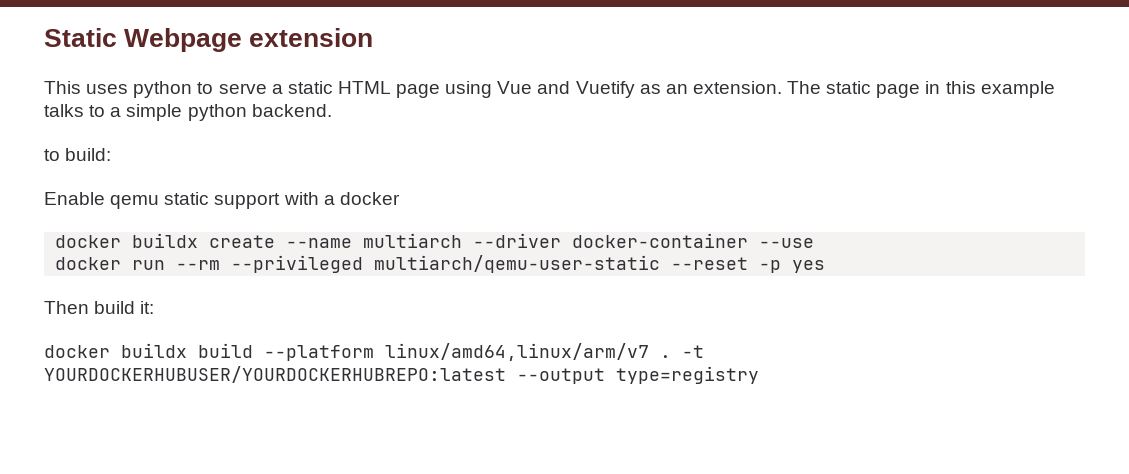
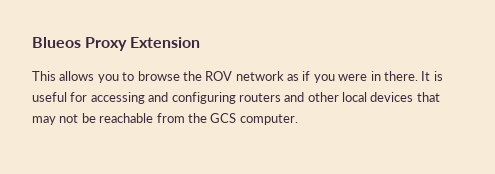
[44,28,374,52] [44,81,1055,98] [44,104,332,121] [44,148,112,161] [44,192,400,209] [55,233,815,248] [55,255,826,273] [44,301,155,314] [44,343,704,361] [44,366,759,384] Static Webpage extension // This uses python to serve a static HTML page using Vue and Vuetify as an extension. The static page in this example talks to a simple python backend. // to build: // Enable qemu static support with a docker // docker buildx create --name multiarch --driver docker-container --use // docker run --rm --privileged multiarch/qemu-user-static --reset -p yes // Then build it: // docker buildx build --platform linux/amd64,linux/arm/v7 . -t YOURDOCKERHUBUSER/YOURDOCKERHUBREPO:latest --output type=registry -> [32,37,201,51] [32,71,443,83] [32,92,440,104] [32,113,298,125] Blueos Proxy Extension // This allows you to browse the ROV network as if you were in there. It is useful for accessing and configuring routers and other local devices that may not be reachable from the GCS computer.

